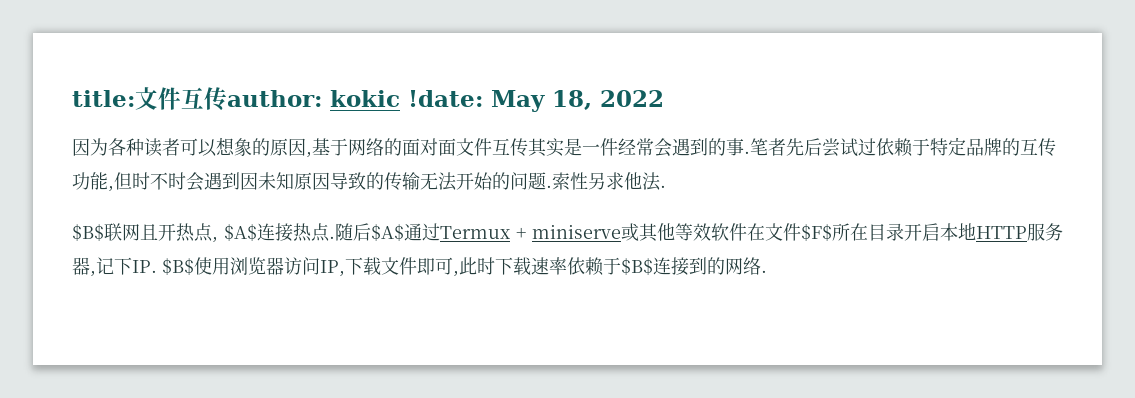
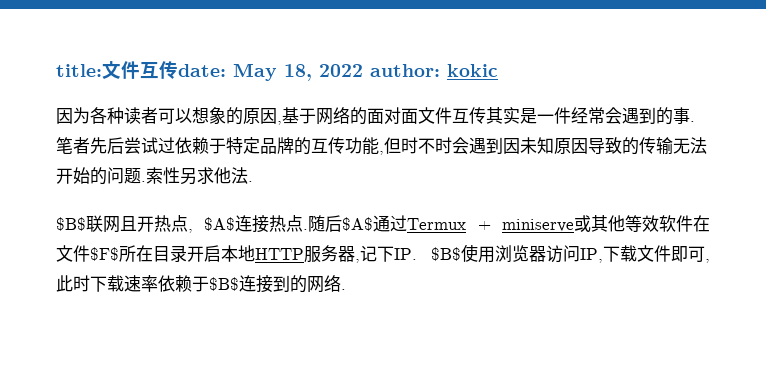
[227,90,483,107] author: kokic !date: -> [178,64,226,77] date:
(664, 98) none -> [370,64,498,77] author: kokic

